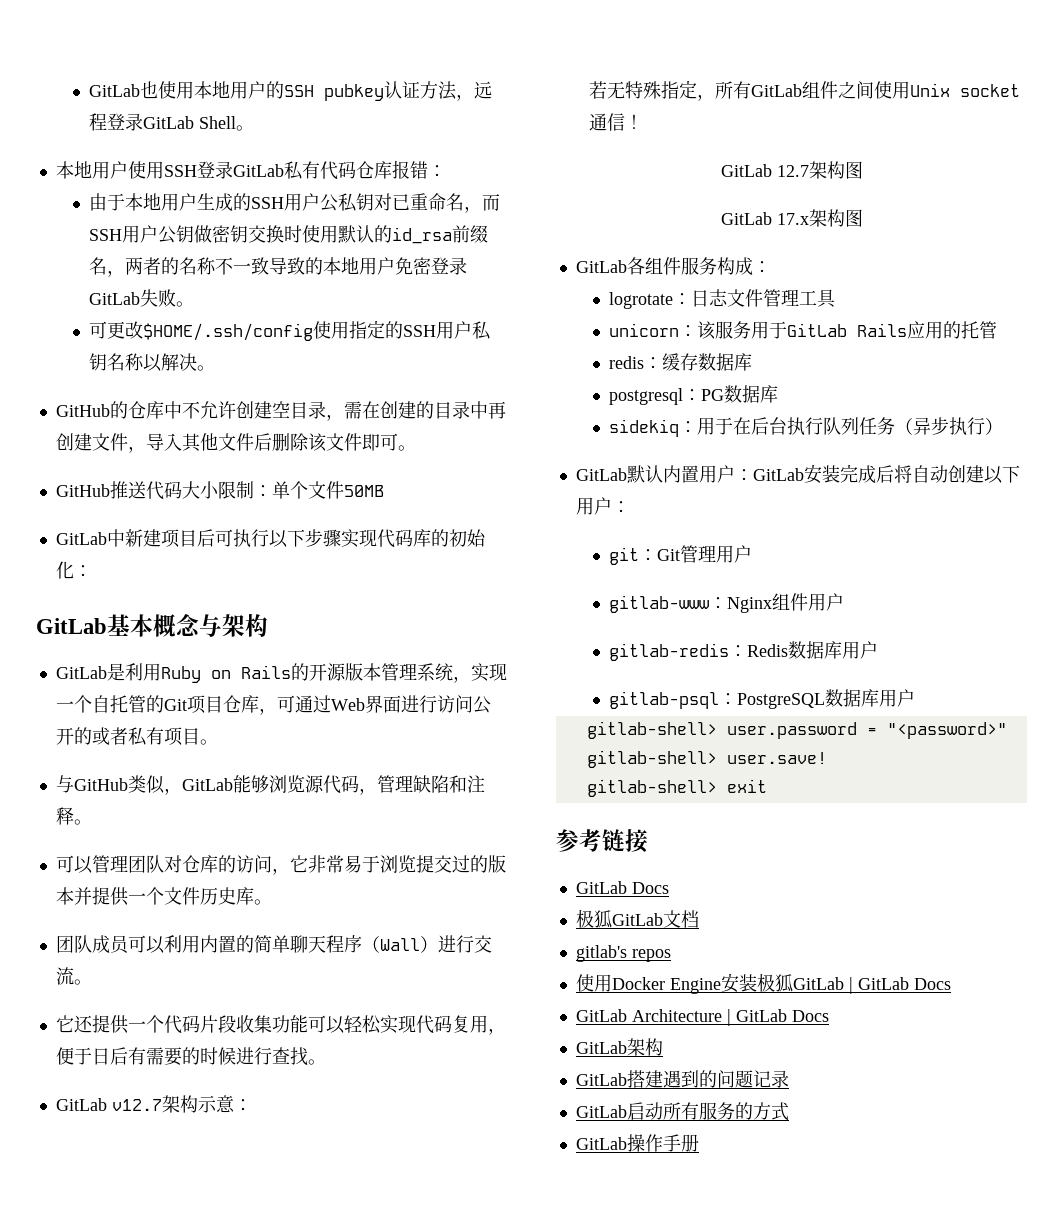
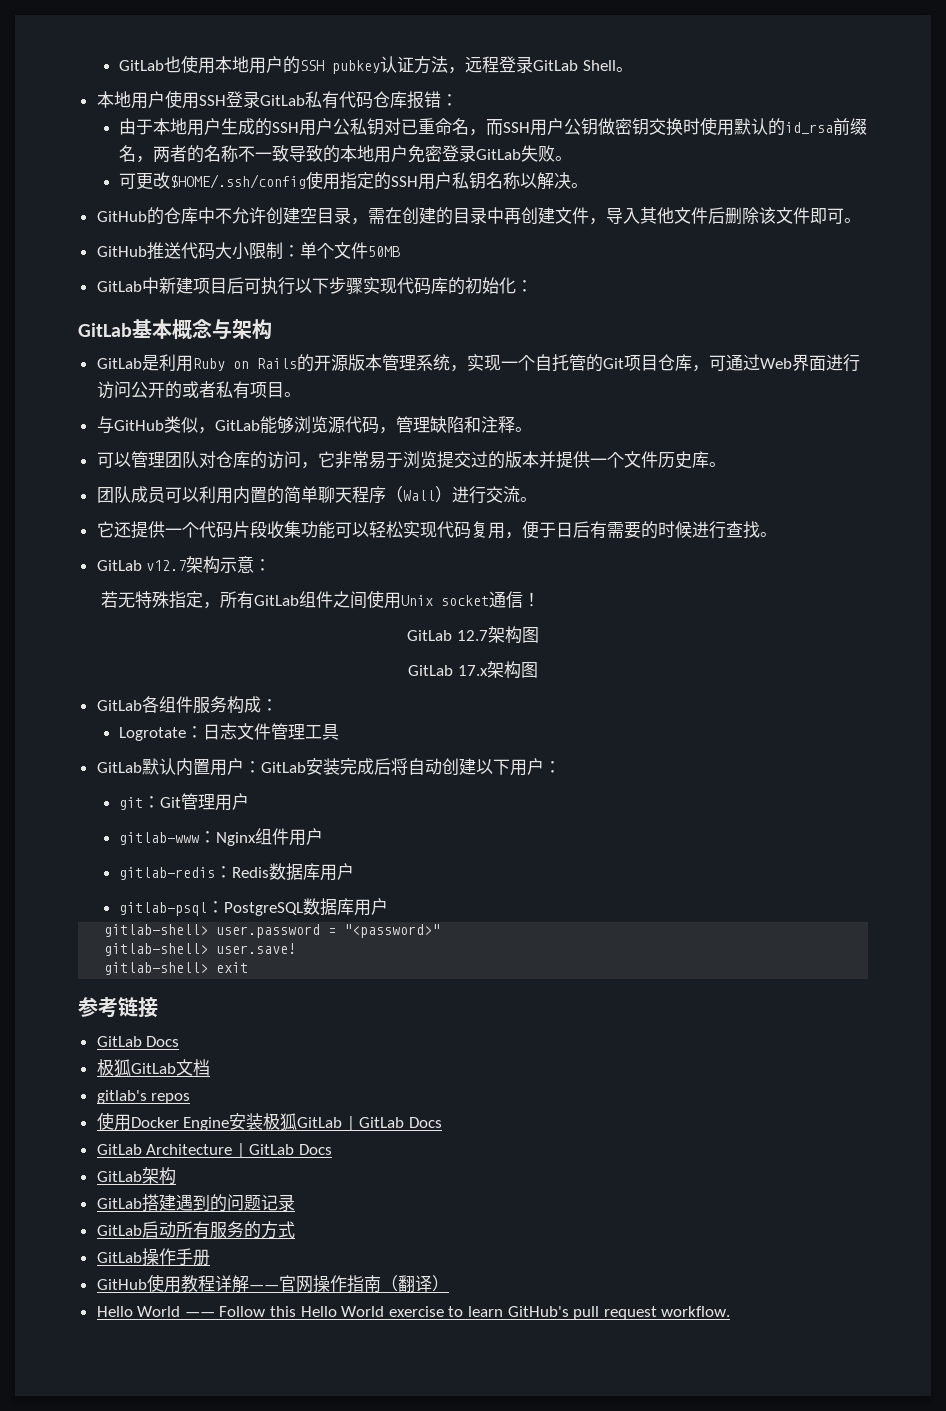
[609,292,674,309] logrotate -> [119,727,187,741] Logrotate
[609,321,998,340] [609,353,753,371] [609,385,779,405] [609,417,1004,437] // unicorn：该服务用于GitLab Rails应用的托管 // redis：缓存数据库 // postgresql：PG数据库 // sidekiq：用于在后台执行队列任务（异步执行） -> (340, 732) none
(699, 1143) none -> [96,1274,449,1293] [96,1306,731,1320] // GitHub使用教程详解——官网操作指南（翻译） // Hello World —— Follow this Hello World exercise to learn GitHub's pull request workflow.

